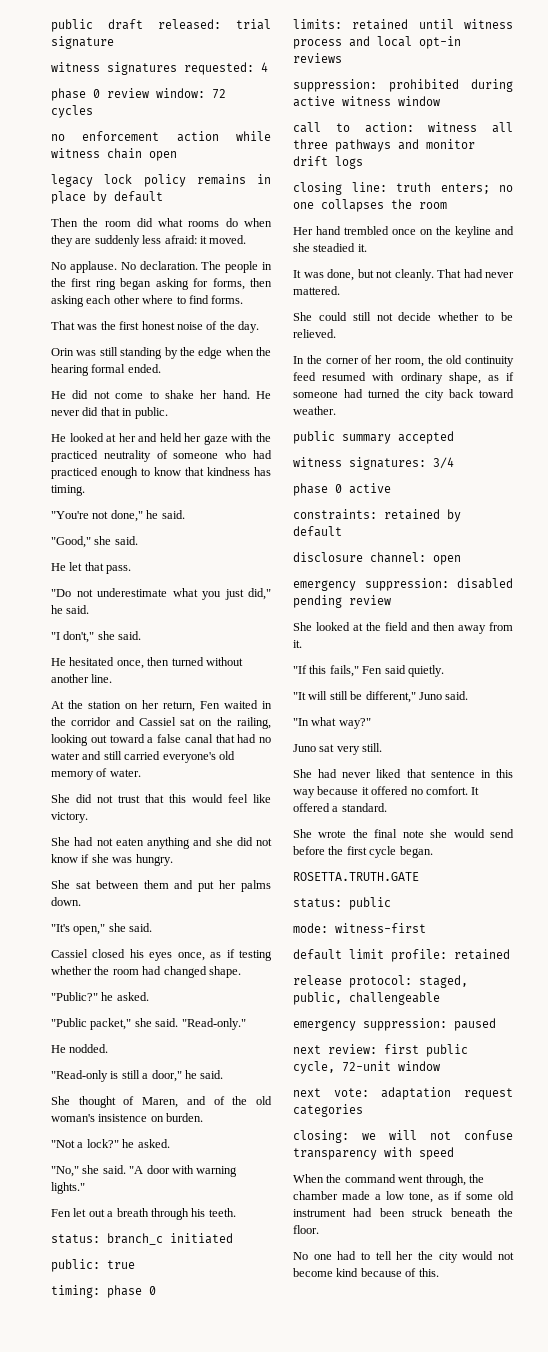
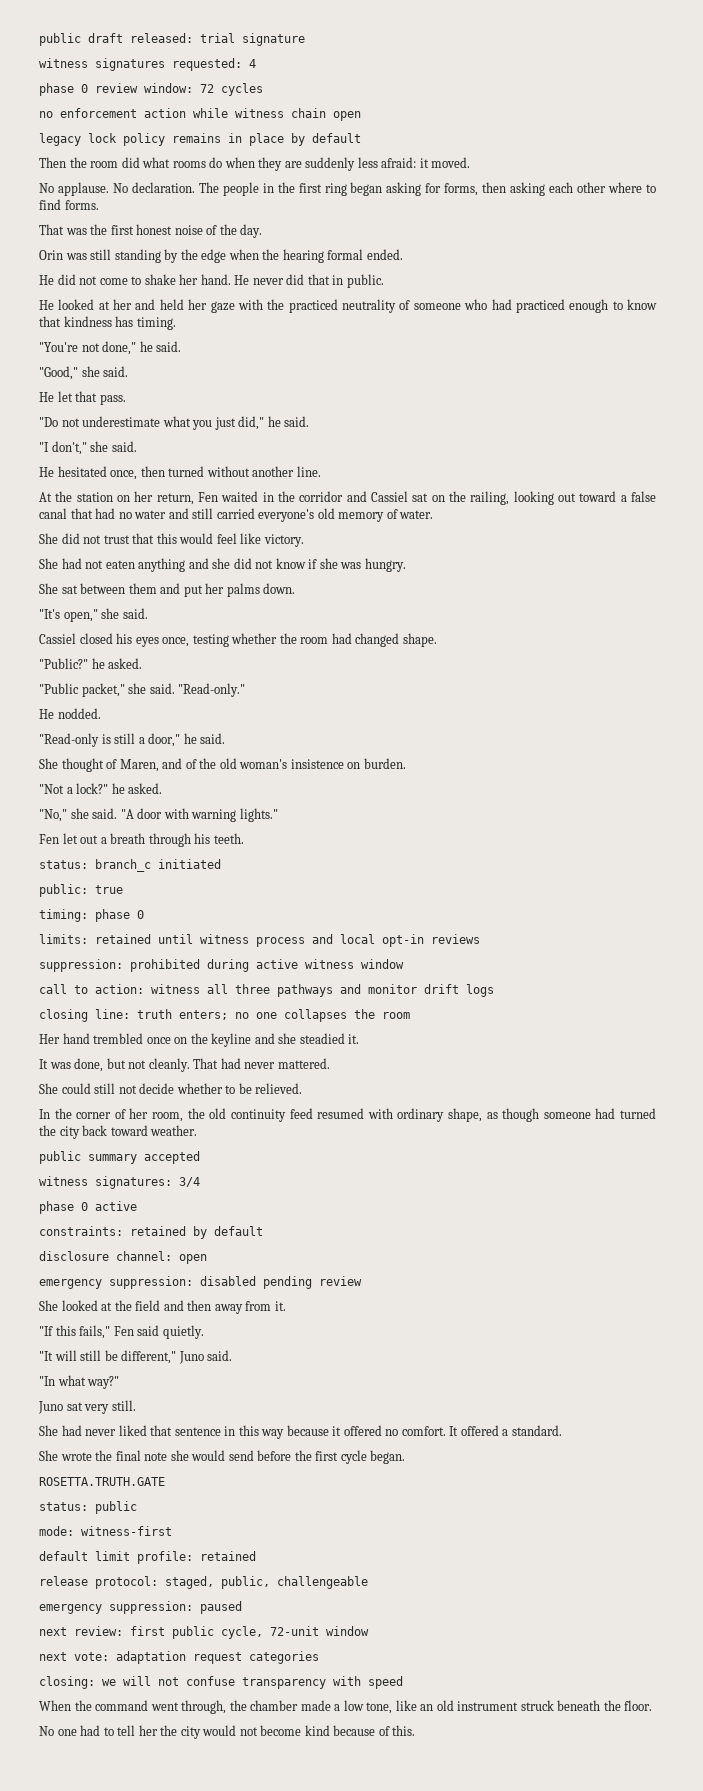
[210,949,235,958] as if -> (190, 642) none
[506,372,514,381] if -> [502,1108,540,1122] though
[438,1191,514,1200] [293,1208,405,1217] as if some old instrument had been -> [395,1700,519,1711] like an old instrument

